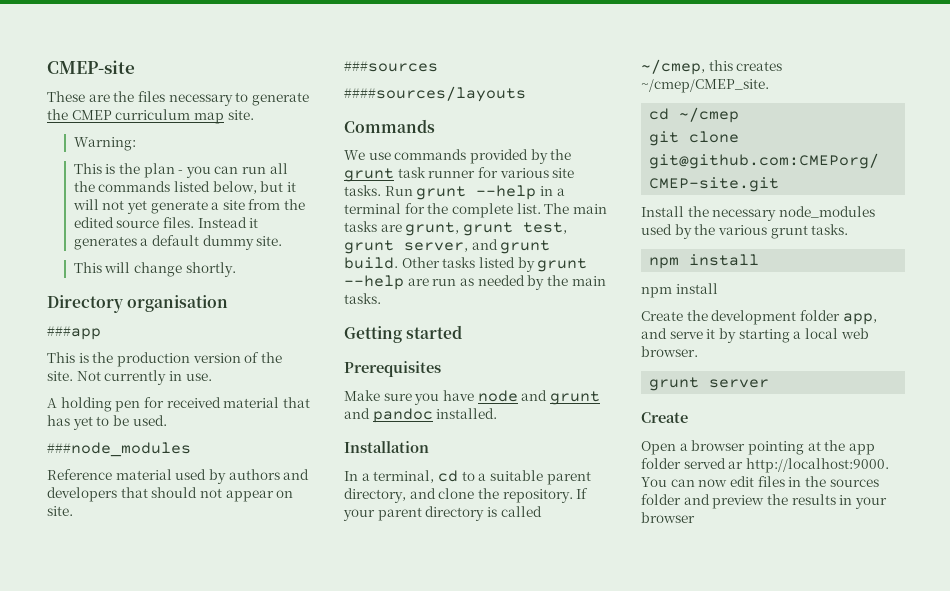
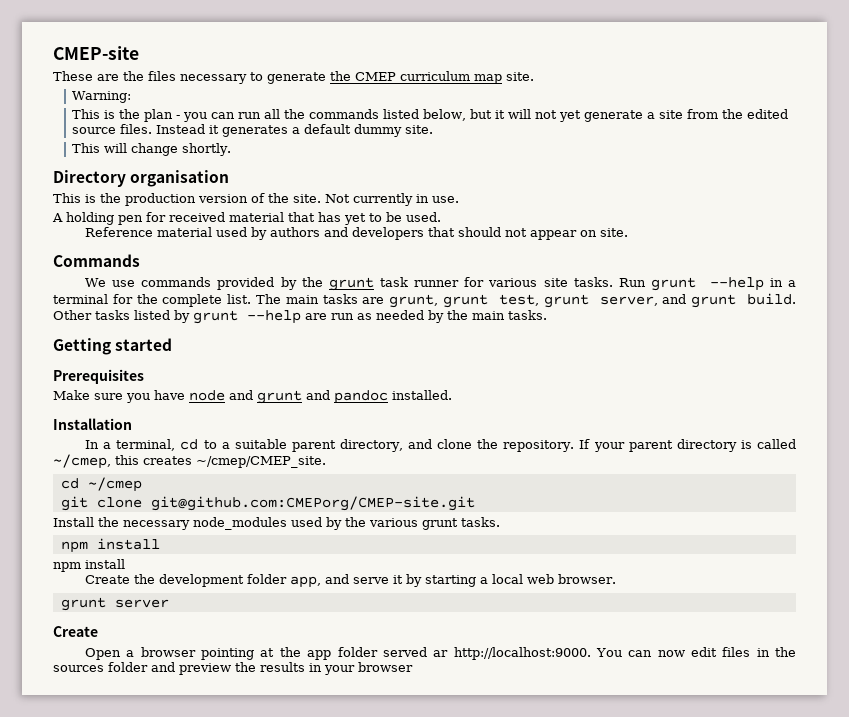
[47,326,101,340] // ###app -> (230, 178) none
[47,442,191,457] // ###node_modules -> (441, 217) none
[344,61,438,72] [344,86,526,102] // ###sources // ####sources/layouts -> (629, 232) none

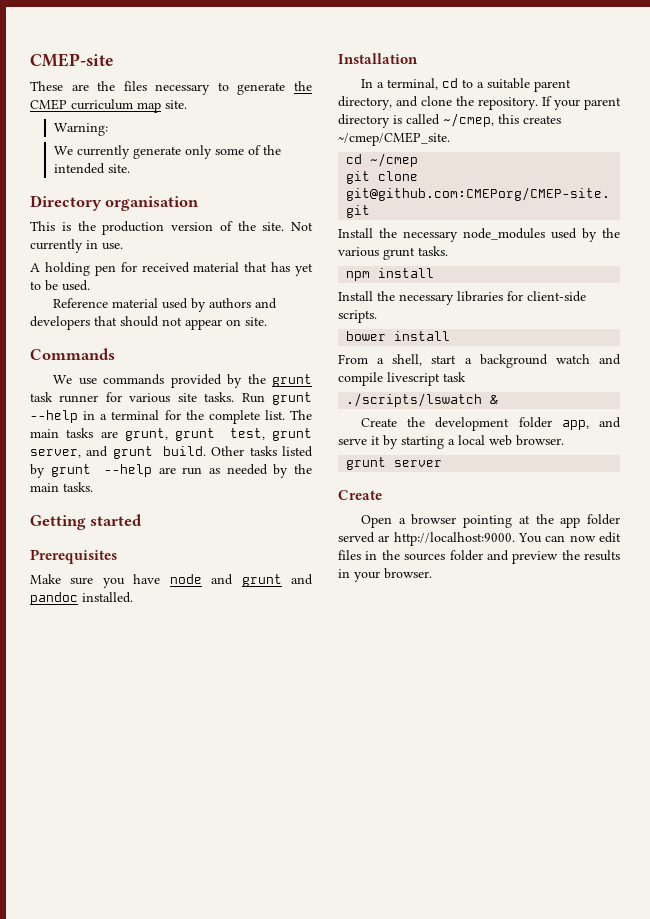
[72,109,789,122] [72,124,434,137] [72,143,232,156] This is the plan - you can run all the commands listed below, but it will not yet generate a site from the edited source files. Instead it generates a default dummy site. // This will change shortly. -> [54,145,282,159] [54,163,131,174] We currently generate only some of the intended site.
[53,559,125,572] npm install -> [338,291,586,305] [338,310,377,323] [346,331,451,341] [338,354,621,368] [338,372,466,386] [346,393,499,407] Install the necessary libraries for client-side scripts. // bower install // From a shell, start a background watch and compile livescript task // ./scripts/lswatch &
[358,662,413,672] browser -> [384,568,432,579] browser.

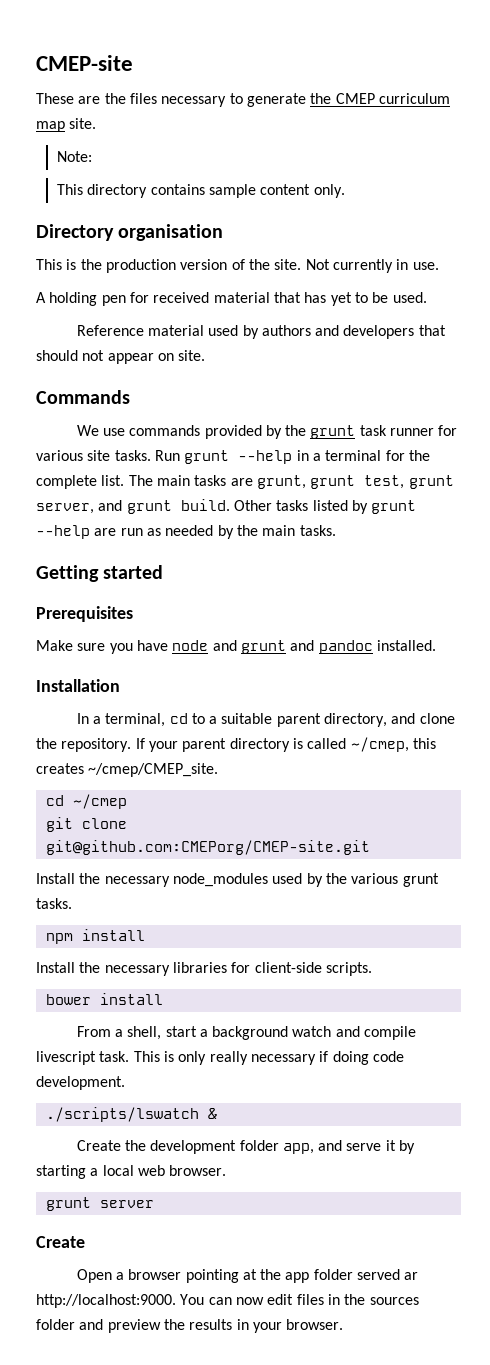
[54,123,109,136] [54,145,282,159] [54,163,131,174] Warning: // We currently generate only some of the intended site. -> [57,151,93,162] [57,184,345,198] Note: // This directory contains sample content only.
[443,372,466,382] task -> [99,1051,404,1065] [36,1076,125,1090] task. This is only really necessary if doing code development.

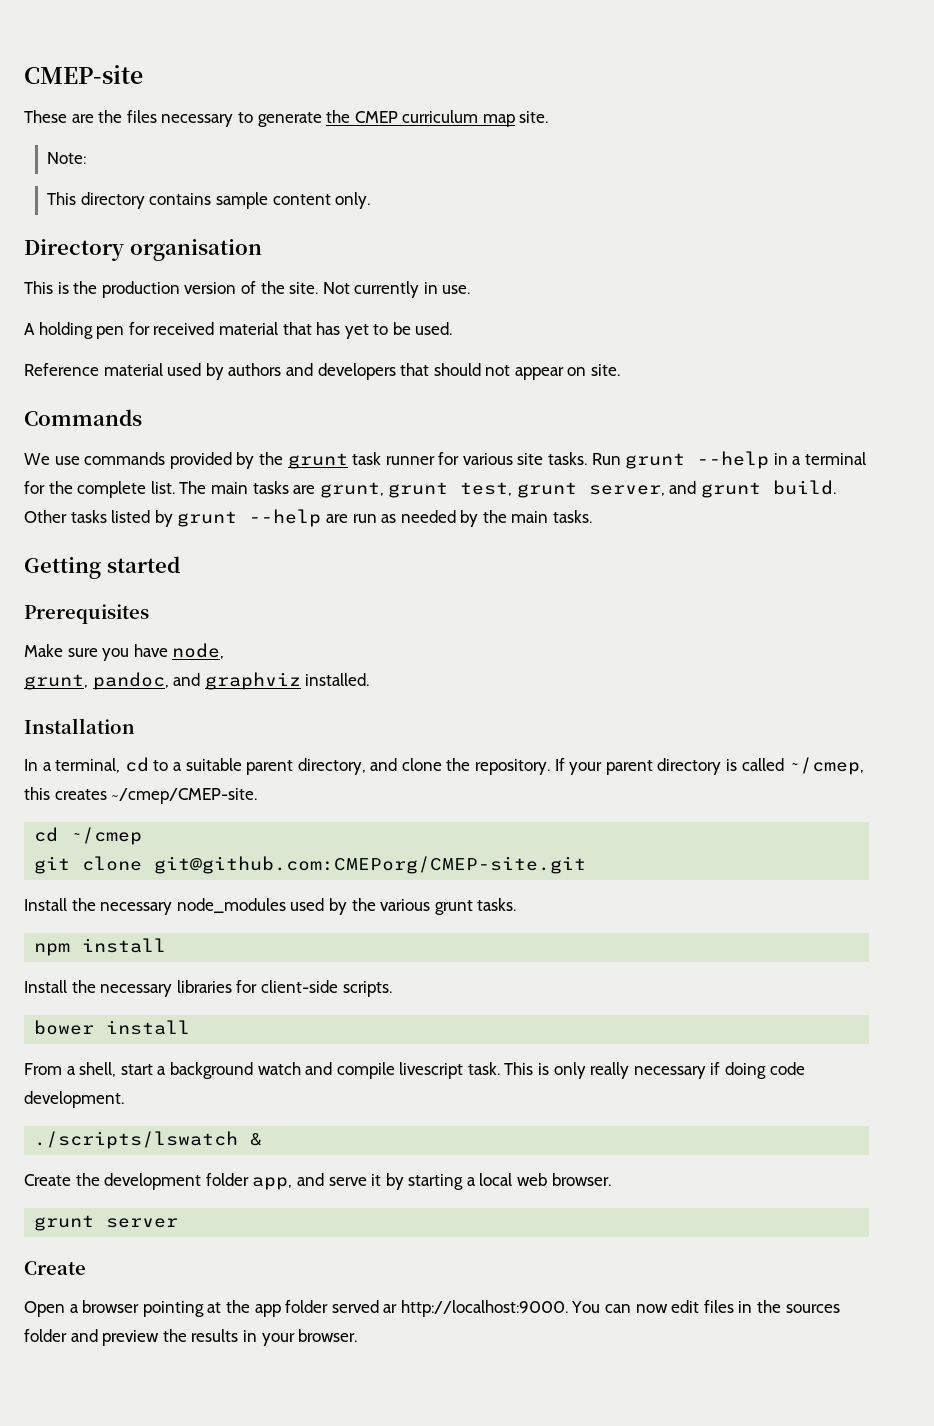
[172,640,373,654] node and grunt and pandoc -> [172,643,225,659] [24,672,301,690] node, // grunt, pandoc, and graphviz
[88,763,219,777] ~/cmep/CMEP_site. -> [111,788,258,804] ~/cmep/CMEP-site.

